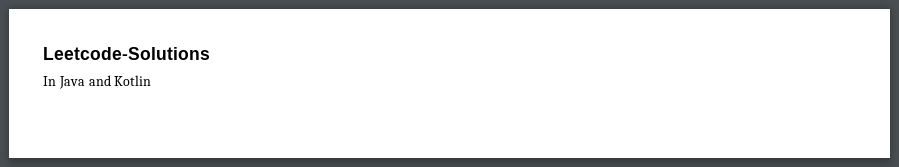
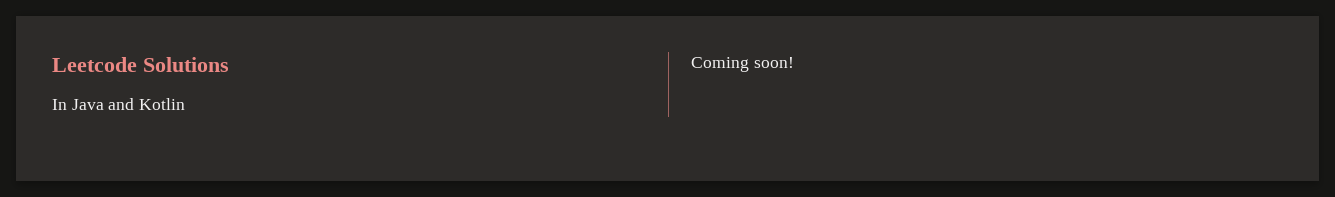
[43,47,210,60] Leetcode-Solutions -> [52,57,229,72] Leetcode Solutions
(152, 80) none -> [691,57,794,72] // Coming soon!

